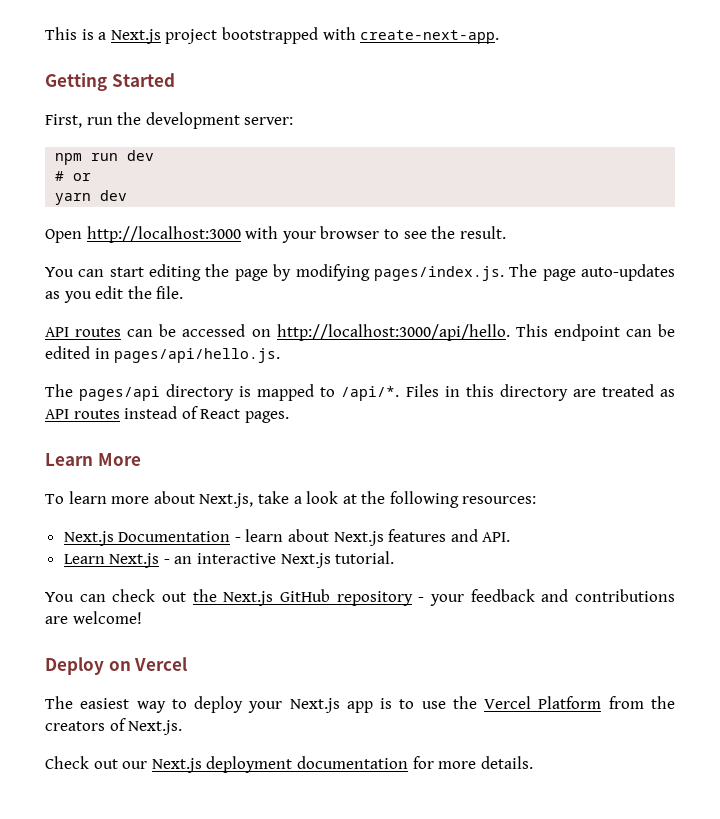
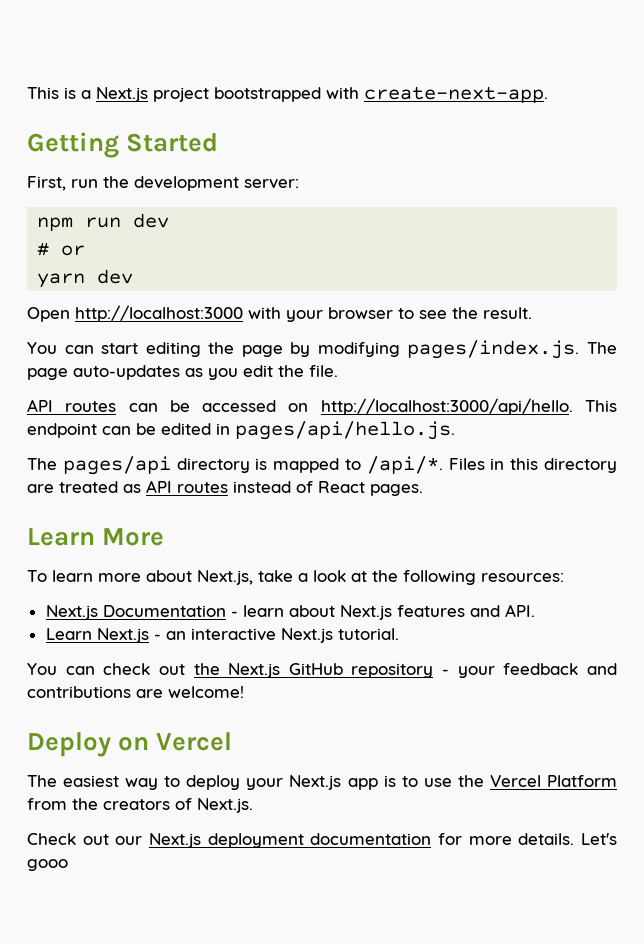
(533, 762) none -> [581,833,617,845] [27,859,68,871] Let's gooo

